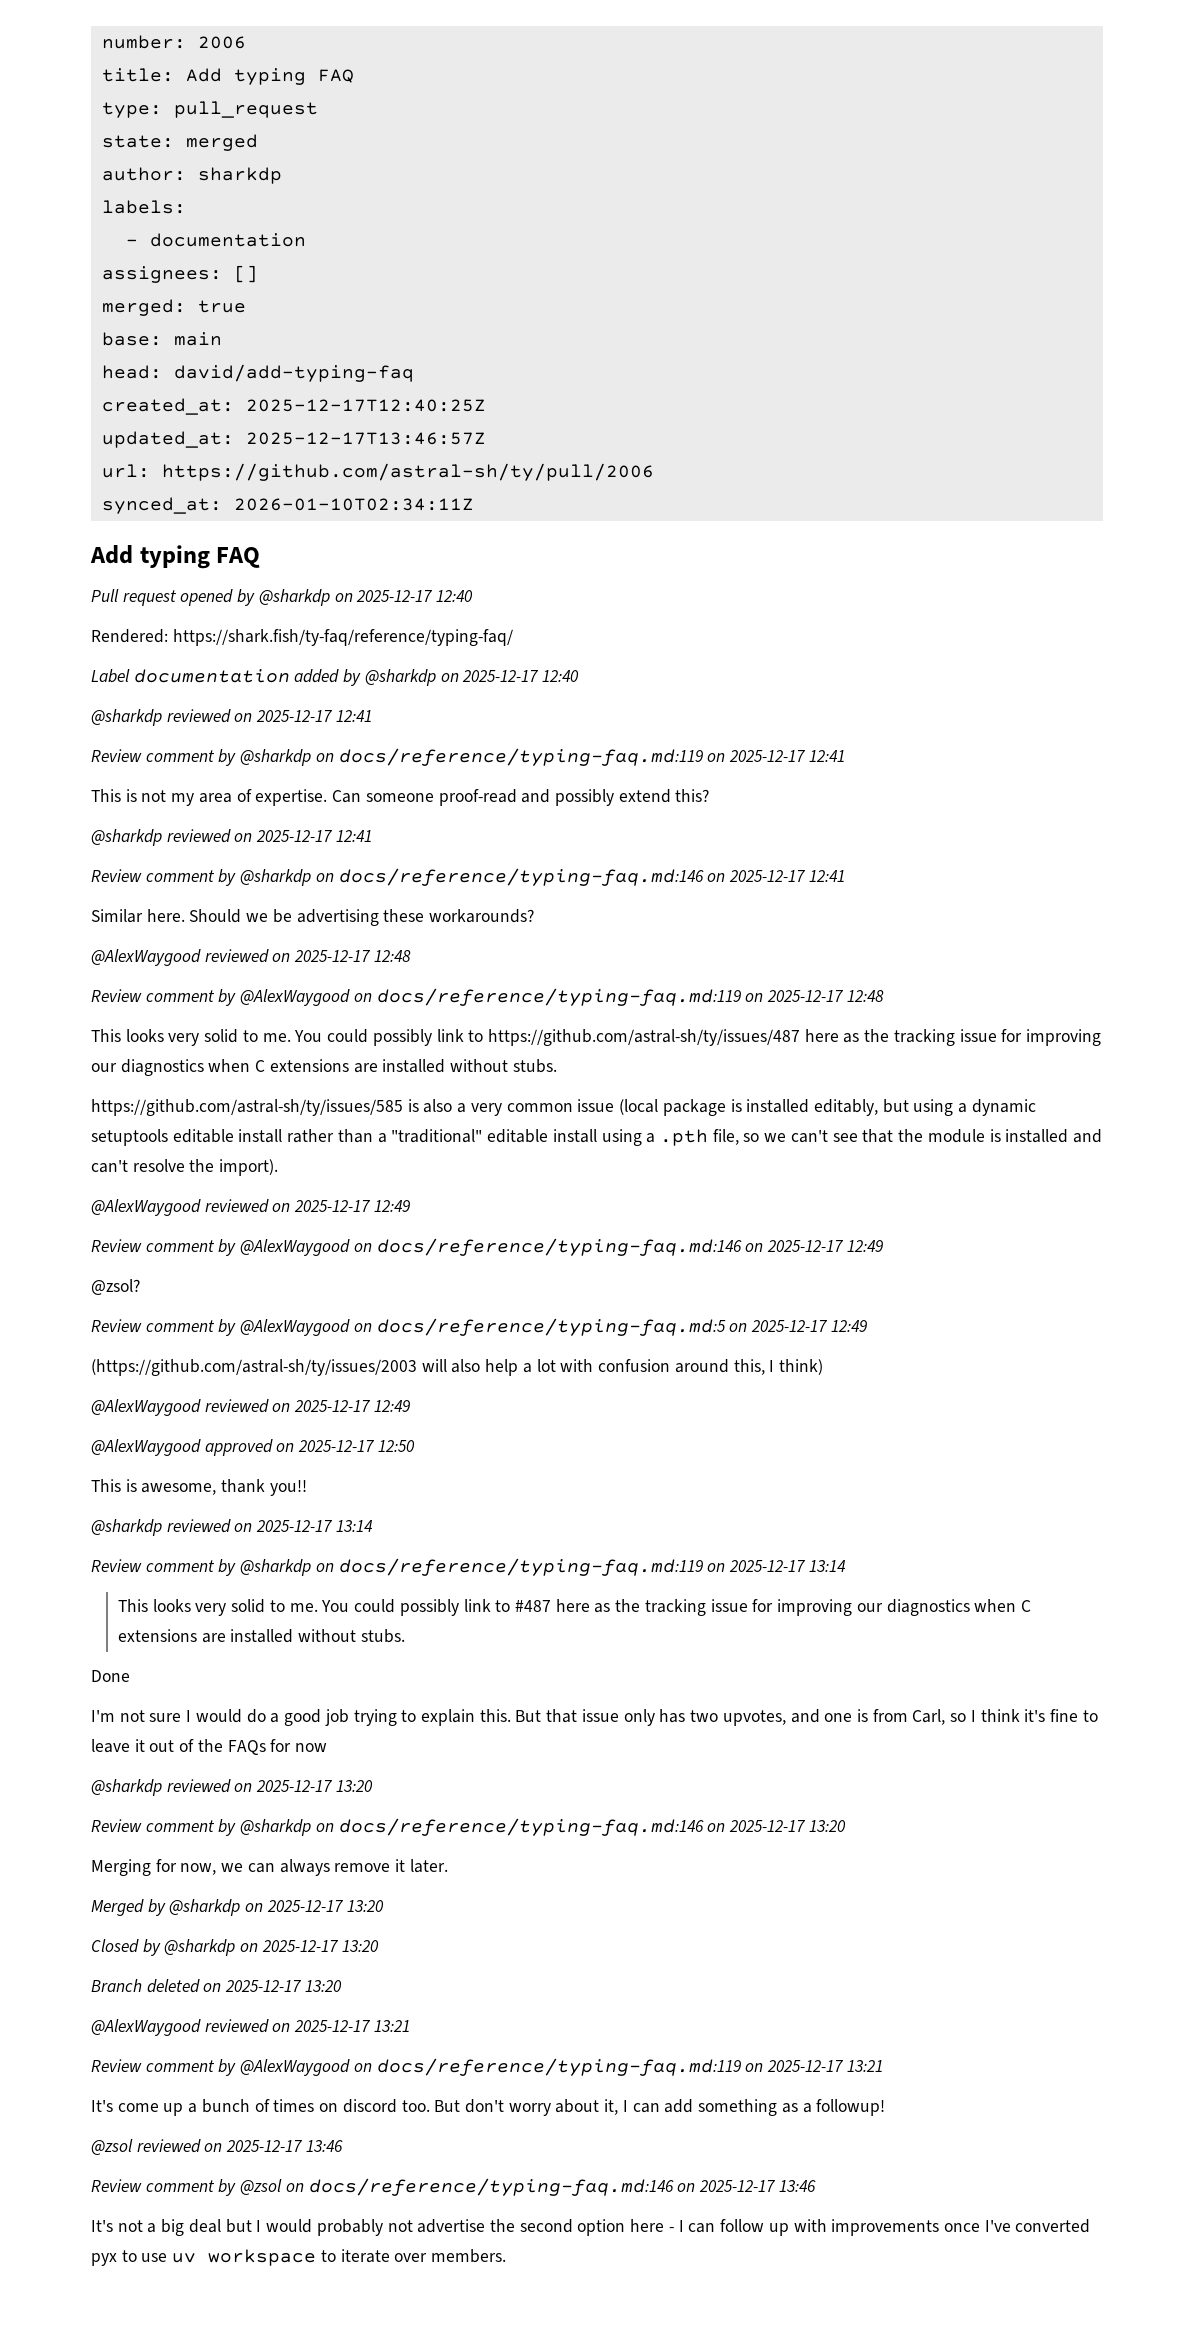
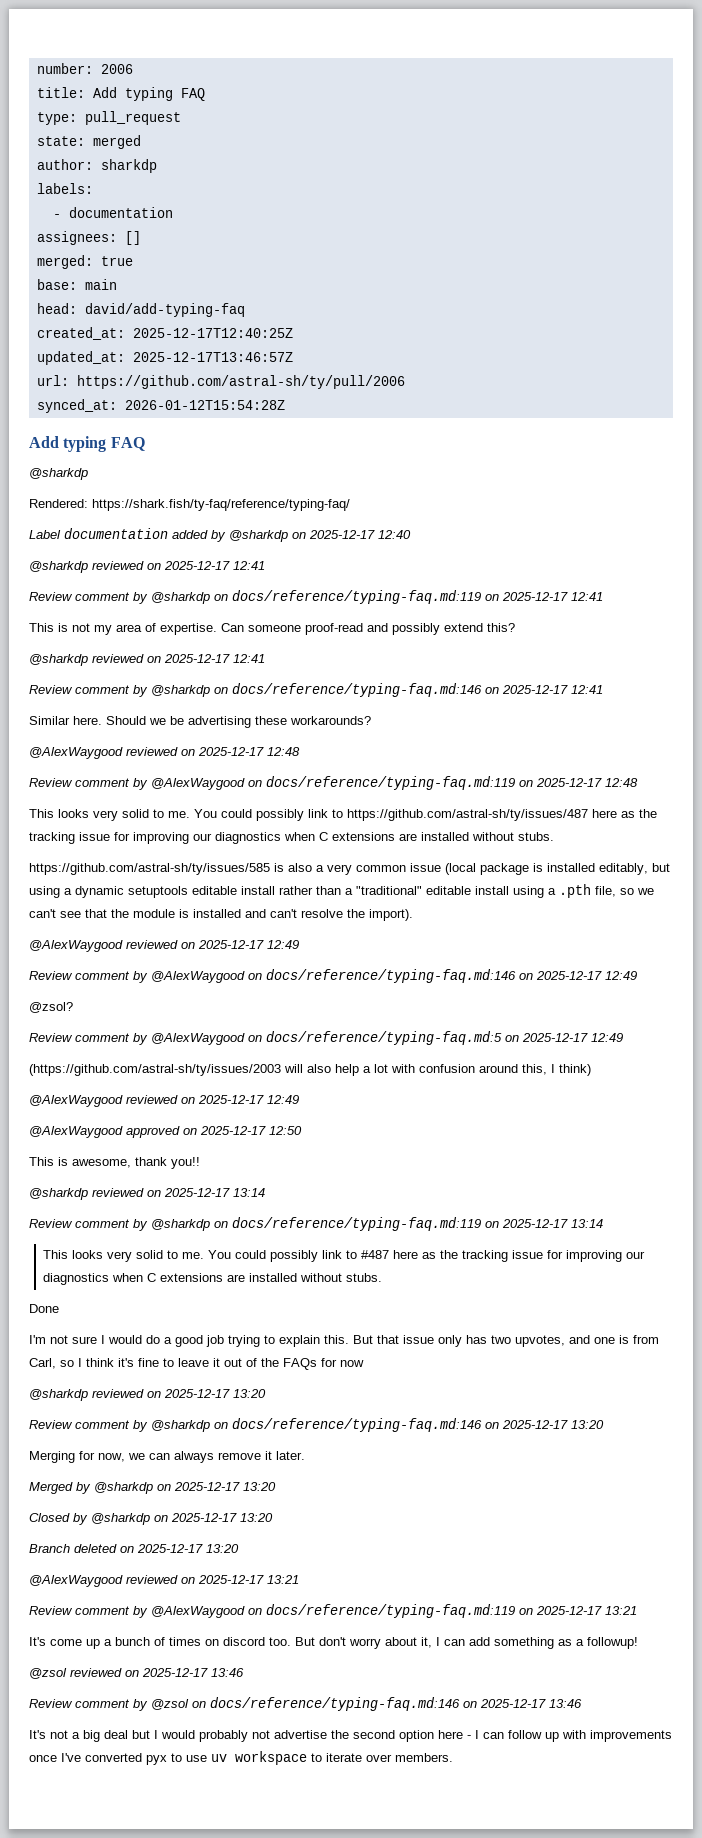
[233,498,474,511] [90,545,261,569] [91,589,474,606] 2026-01-10T02:34:11Z // Add typing FAQ // Pull request opened by @sharkdp on 2025-12-17 12:40 -> [124,400,285,410] [29,436,145,452] [29,468,88,480] 2026-01-12T15:54:28Z // Add typing FAQ // @sharkdp

